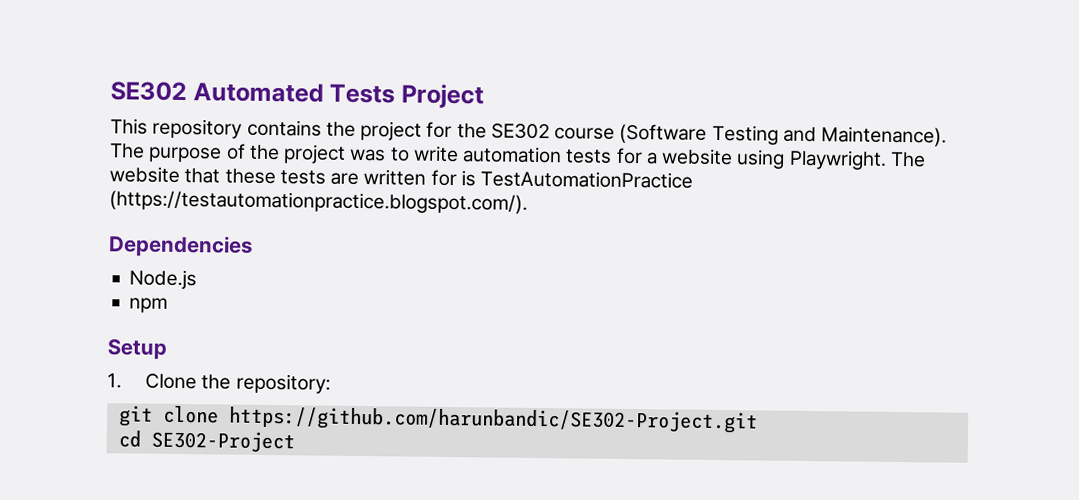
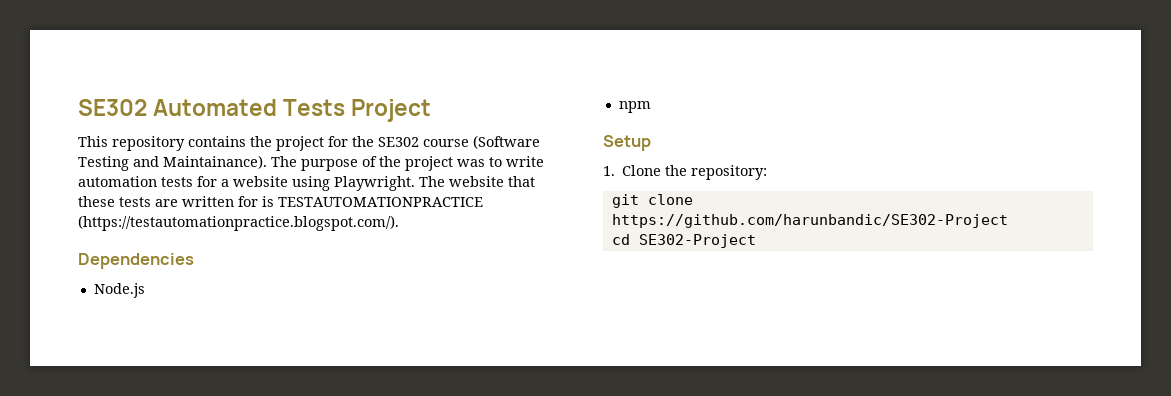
[821,126,948,147] Maintenance). -> [163,155,267,169] Maintainance).
[480,170,694,189] TestAutomationPractice -> [278,197,483,207] TESTAUTOMATIONPRACTICE
[227,406,758,434] https://github.com/harunbandic/SE302-Project.git -> [611,214,1008,228] https://github.com/harunbandic/SE302-Project

